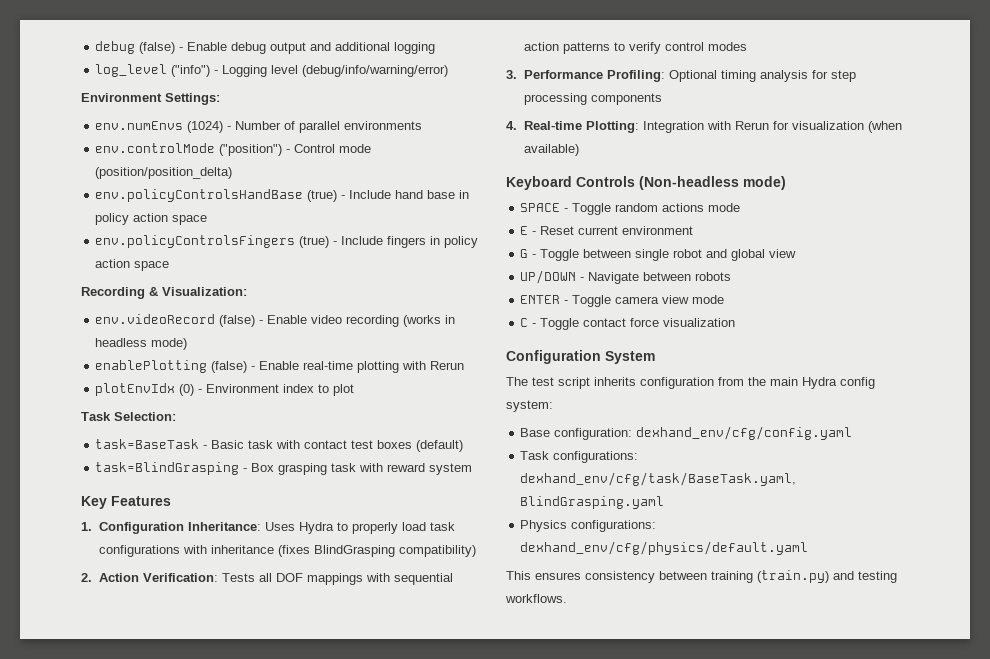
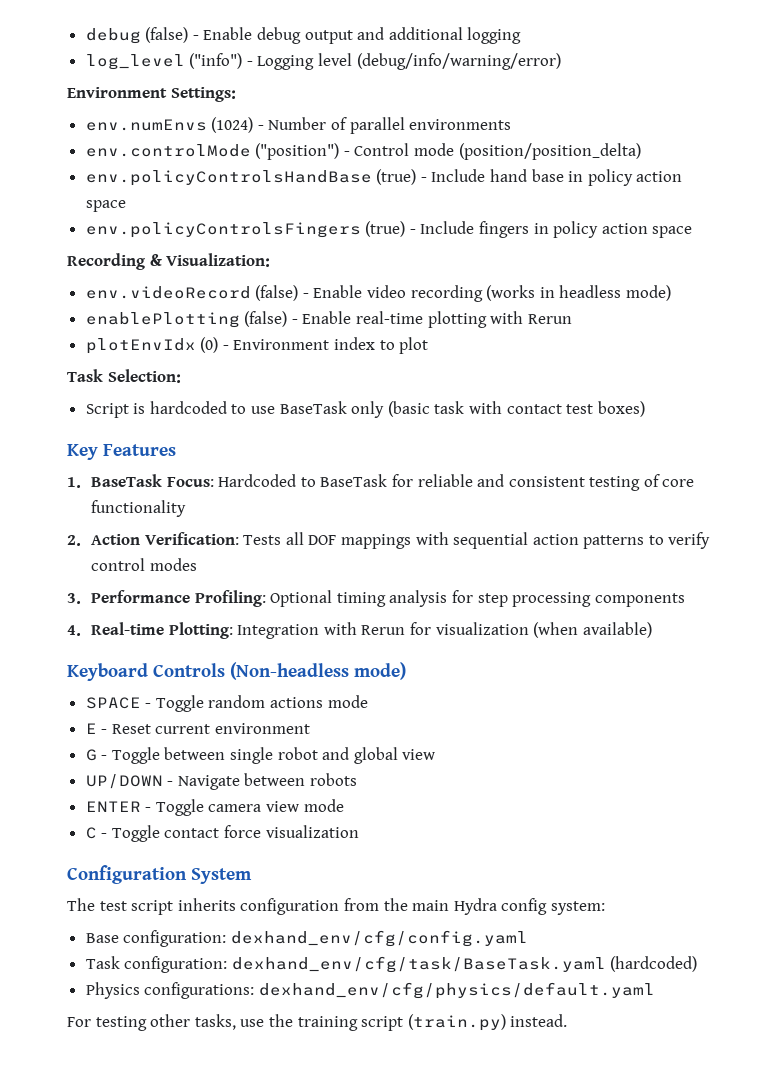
[95,439,464,452] [95,462,473,475] [81,496,171,509] [81,522,455,534] [98,545,476,557] task=BaseTask - Basic task with contact test boxes (default) // task=BlindGrasping - Box grasping task with reward system // Key Features // 1. Configuration Inheritance: Uses Hydra to properly load task configurations with inheritance (fixes BlindGrasping compatibility) -> [85,401,645,418] [67,444,176,460] [67,474,695,491] [91,500,187,517] Script is hardcoded to use BaseTask only (basic task with contact test boxes) // Key Features // 1. BaseTask Focus: Hardcoded to BaseTask for reliable and consistent testing of core functionality
[553,451,639,463] [520,472,797,486] [520,496,665,509] configurations: dexhand_env/cfg/task/BaseTask.yaml, BlindGrasping.yaml -> [124,956,698,973] configuration: dexhand_env/cfg/task/BaseTask.yaml (hardcoded)
[506,570,897,583] [505,594,567,603] This ensures consistency between training (train.py) and testing workflows. -> [67,1014,568,1031] For testing other tasks, use the training script (train.py) instead.

